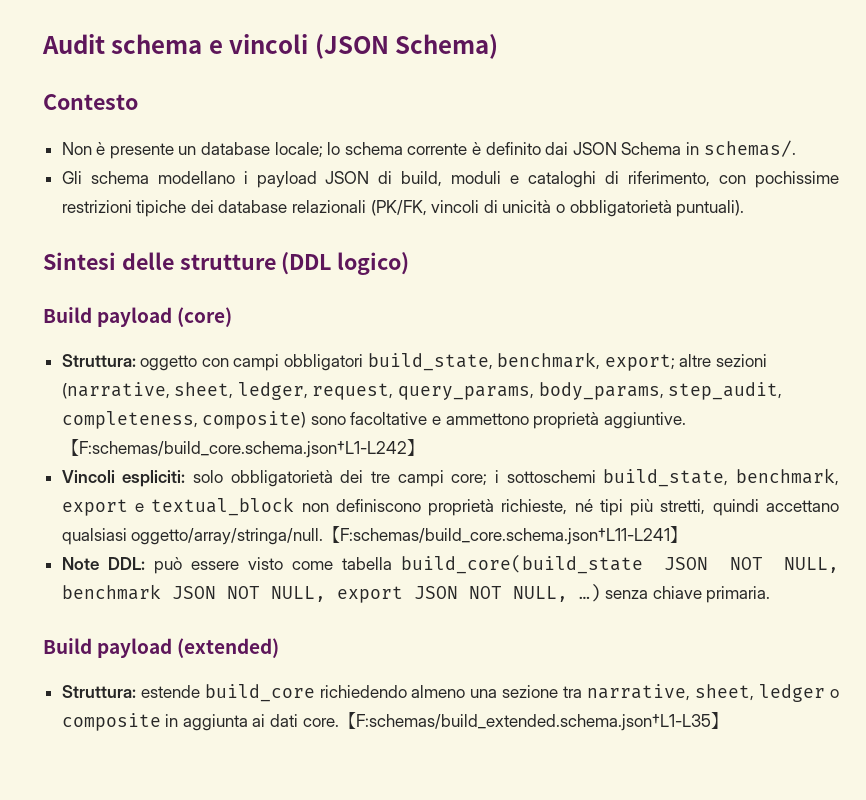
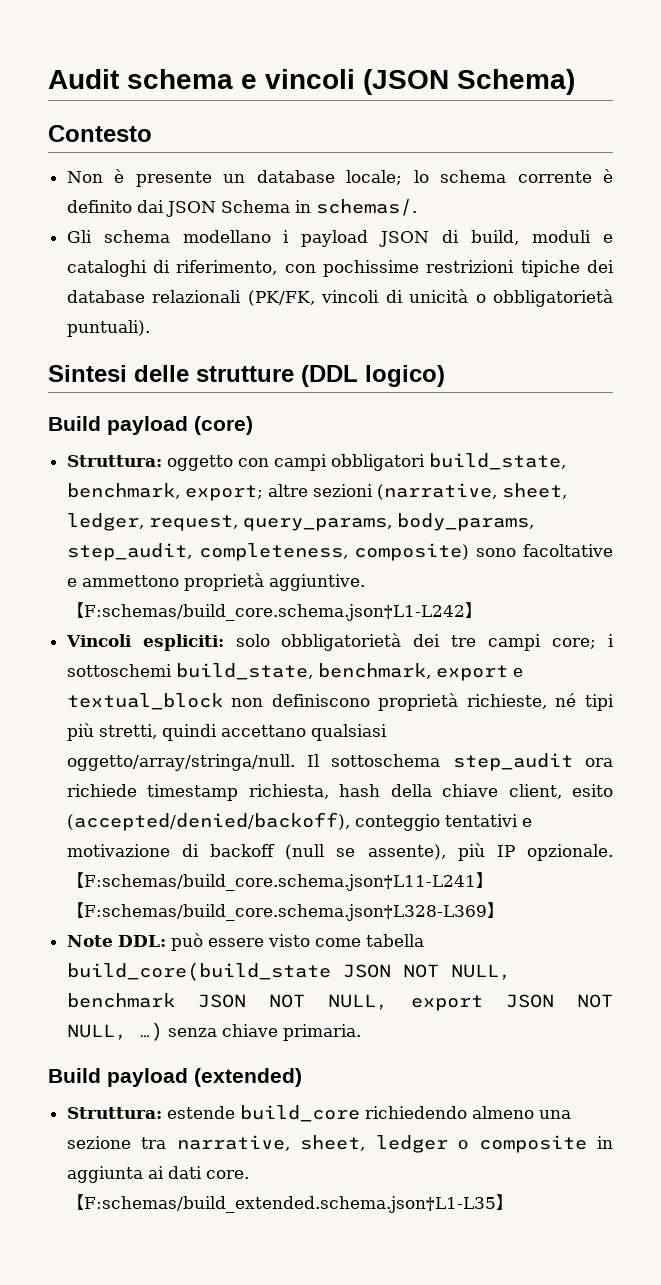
(324, 536) none -> [307,753,613,771] [66,784,613,801] [66,812,532,831] [66,843,614,861] Il sottoschema step_audit ora richiede timestamp richiesta, hash della chiave client, esito (accepted/denied/backoff), conteggio tentativi e motivazione di backoff (null se assente), più IP opzionale.
(688, 534) none -> [66,902,504,921] 【F:schemas/build_core.schema.json†L328-L369】

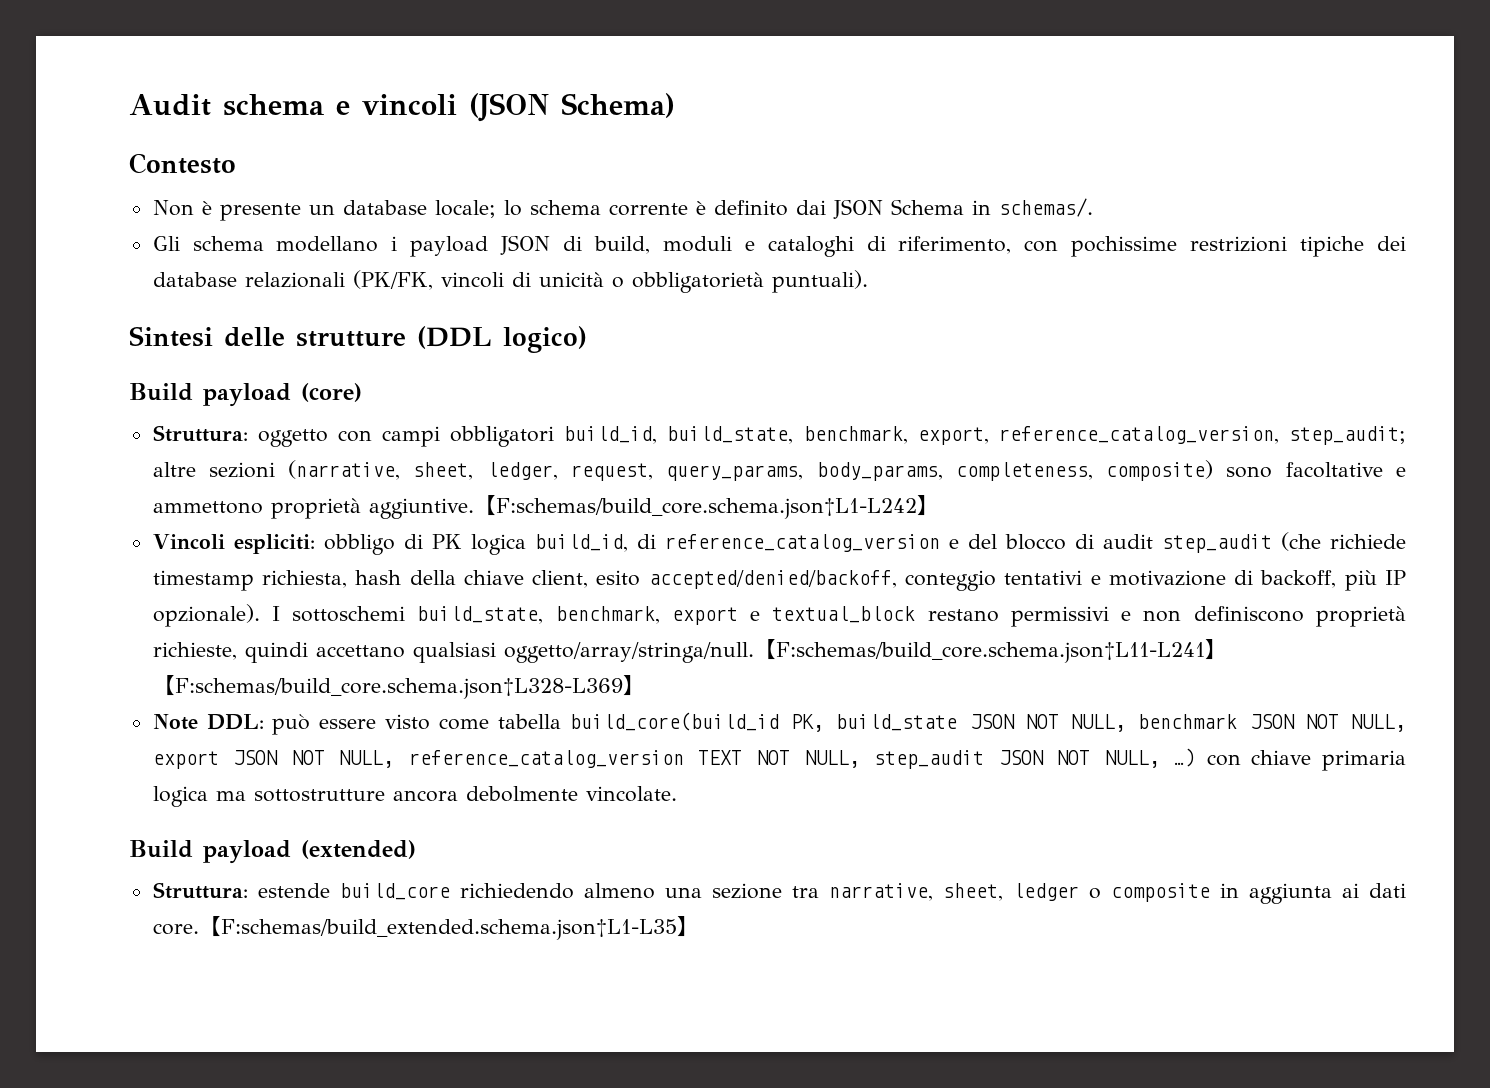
[428,453,566,470] [66,483,263,501] build_state, benchmark, export; -> [564,426,1406,445] build_id, build_state, benchmark, export, reference_catalog_version, step_audit;
[66,543,192,561] step_audit, -> (943, 471) none
[235,633,615,651] [66,663,523,681] [66,693,614,711] [66,723,387,741] [66,753,613,771] solo obbligatorietà dei tre campi core; i sottoschemi build_state, benchmark, export e textual_block non definiscono proprietà richieste, né tipi più stretti, quindi accettano qualsiasi oggetto/array/stringa/null. Il sottoschema step_audit ora -> [323,532,1321,555] obbligo di PK logica build_id, di reference_catalog_version e del blocco di audit step_audit (che
[66,812,350,831] (accepted/denied/backoff), -> [648,570,897,589] accepted/denied/backoff,
[210,843,614,861] backoff (null se assente), più IP opzionale. -> [1260,570,1406,591] [152,604,1406,627] [152,642,754,663] backoff, più IP opzionale). I sottoschemi build_state, benchmark, export e textual_block restano permissivi e non definiscono proprietà richieste, quindi accettano qualsiasi oggetto/array/stringa/null.
[66,962,331,981] build_core(build_state -> [569,712,958,732] build_core(build_id PK, build_state
[138,1022,361,1041] …) senza chiave primaria. -> [408,748,1406,771] [152,786,677,807] reference_catalog_version TEXT NOT NULL, step_audit JSON NOT NULL, …) con chiave primaria logica ma sottostrutture ancora debolmente vincolate.

